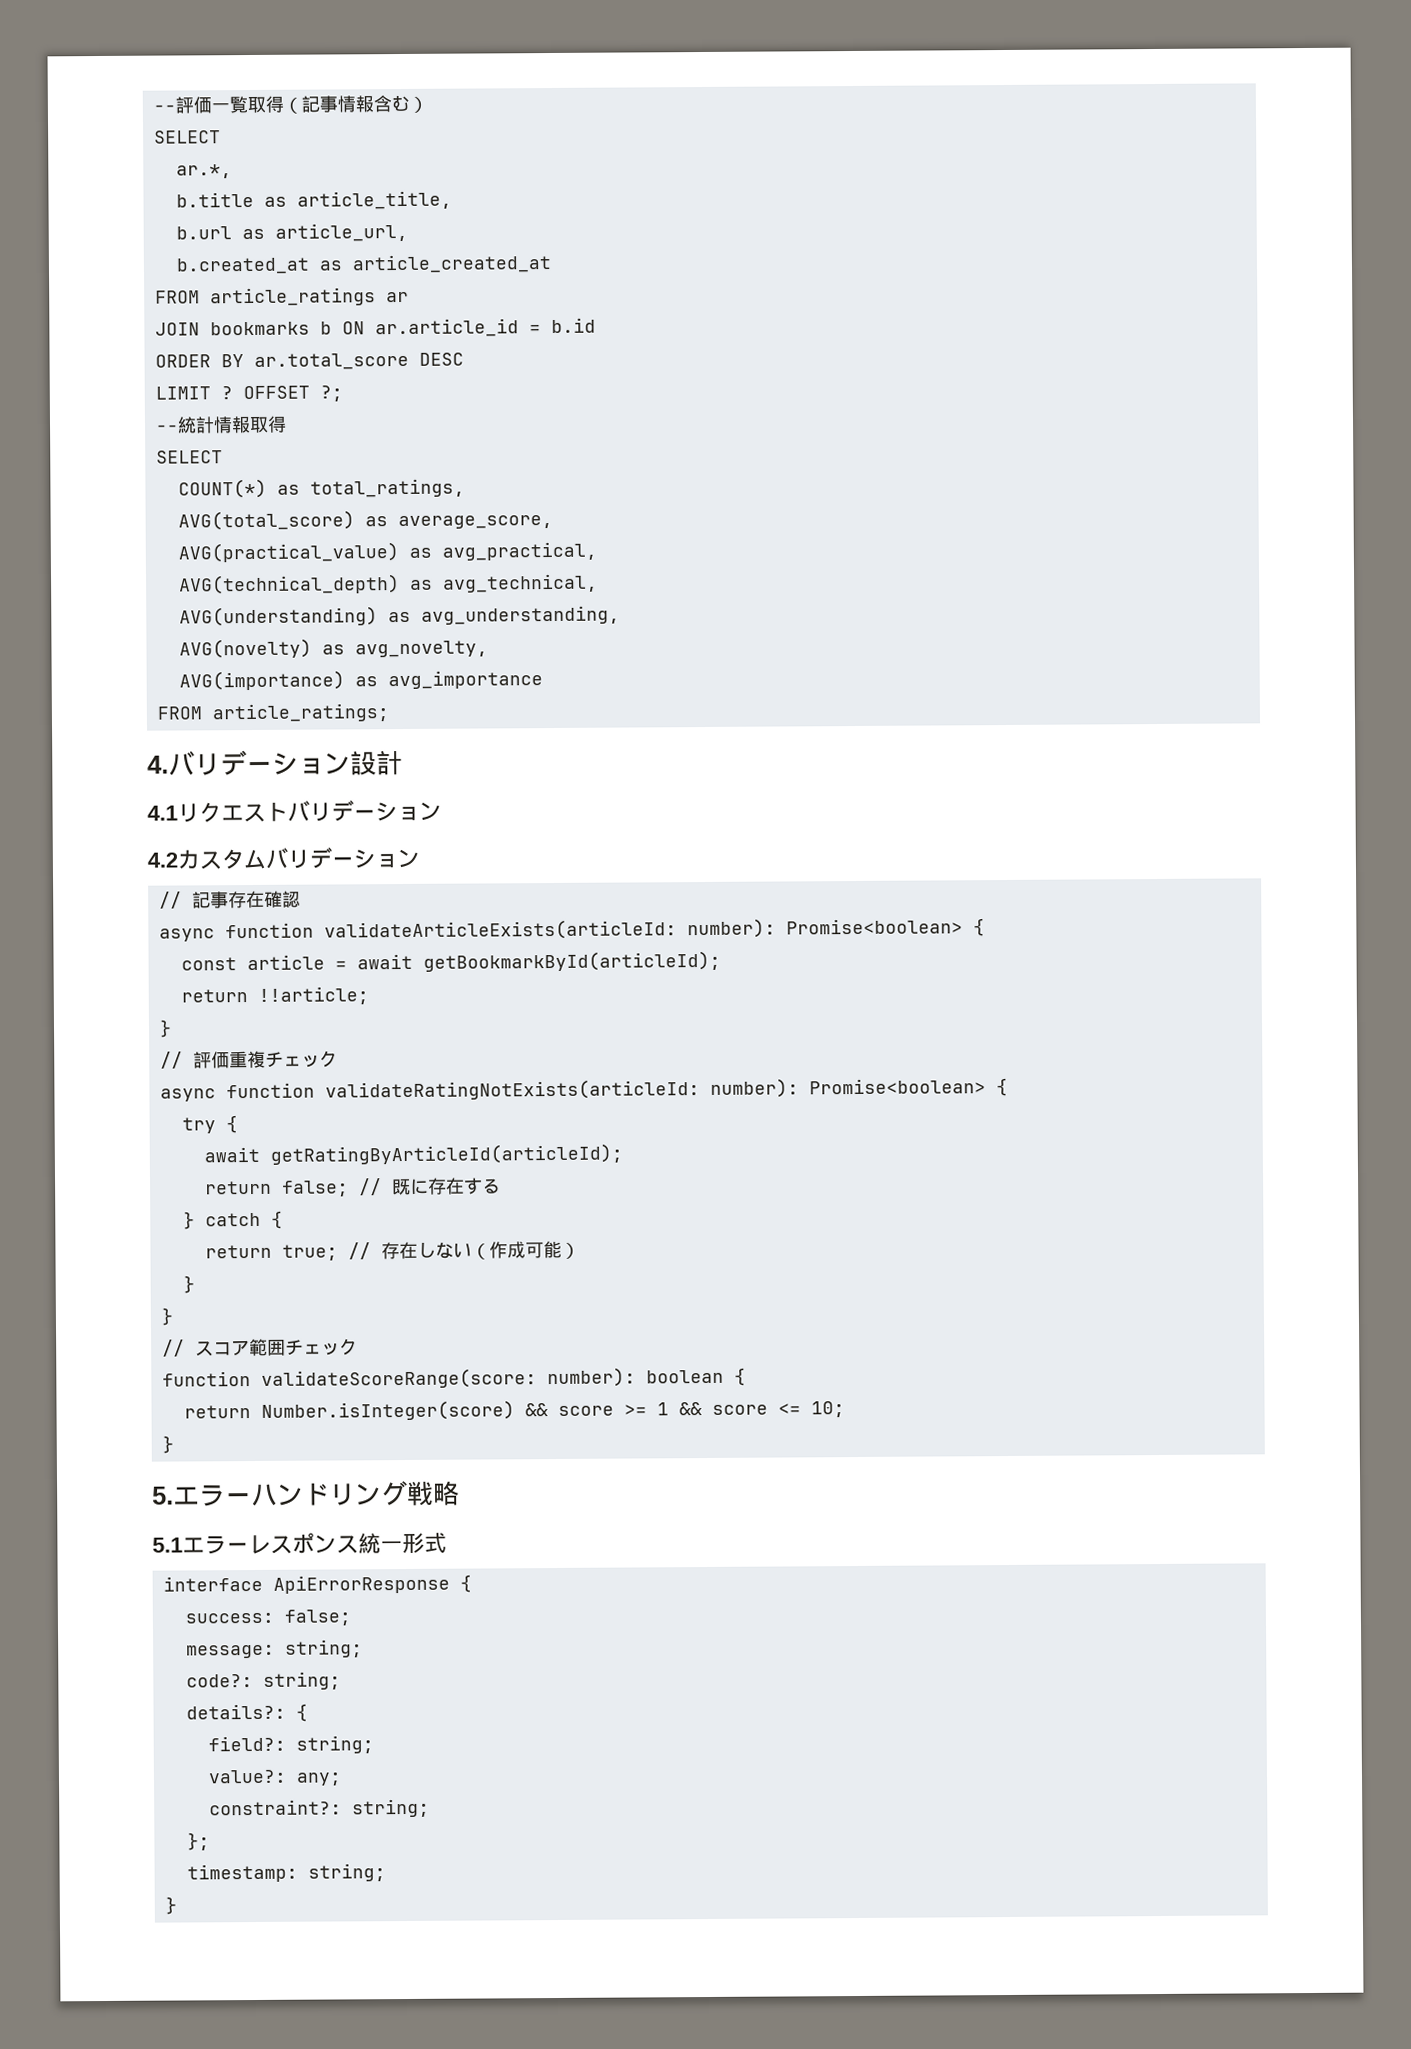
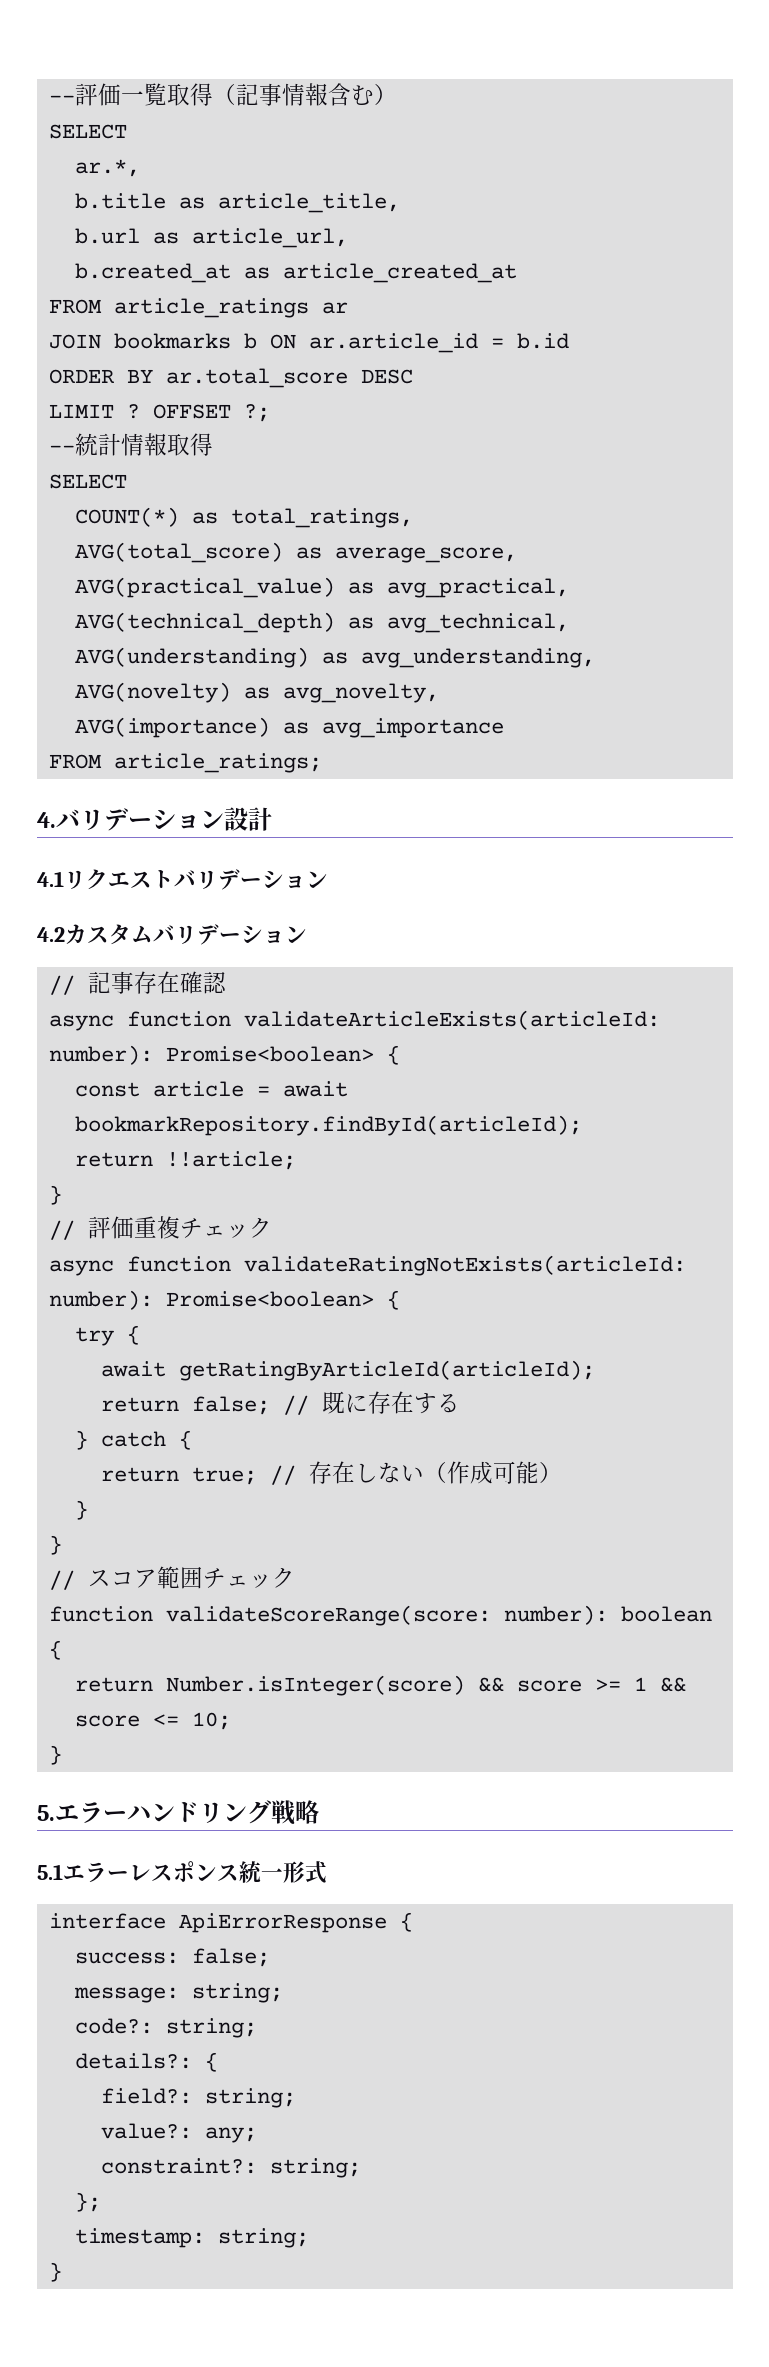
[423,950,722,972] getBookmarkById(articleId); -> [75,1115,582,1136] bookmarkRepository.findById(articleId);

